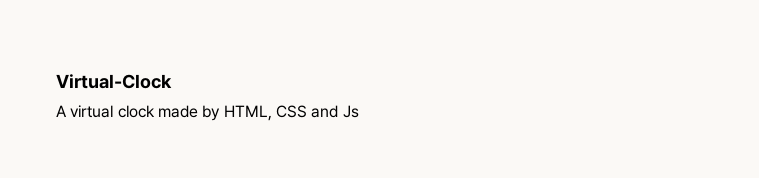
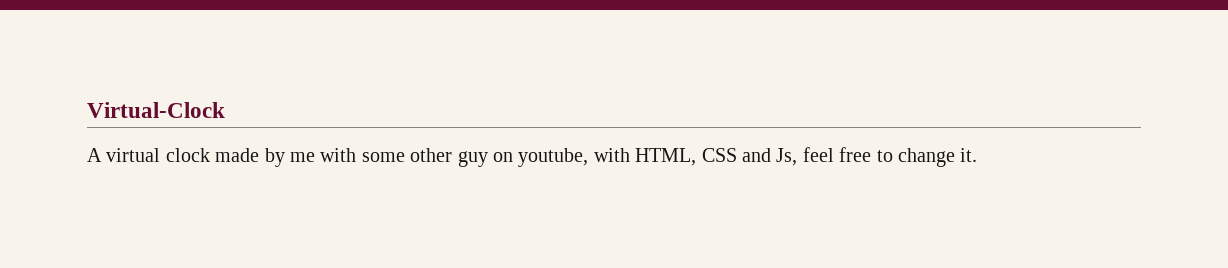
[223,105,359,121] HTML, CSS and Js -> [290,147,978,167] me with some other guy on youtube, with HTML, CSS and Js, feel free to change it.

